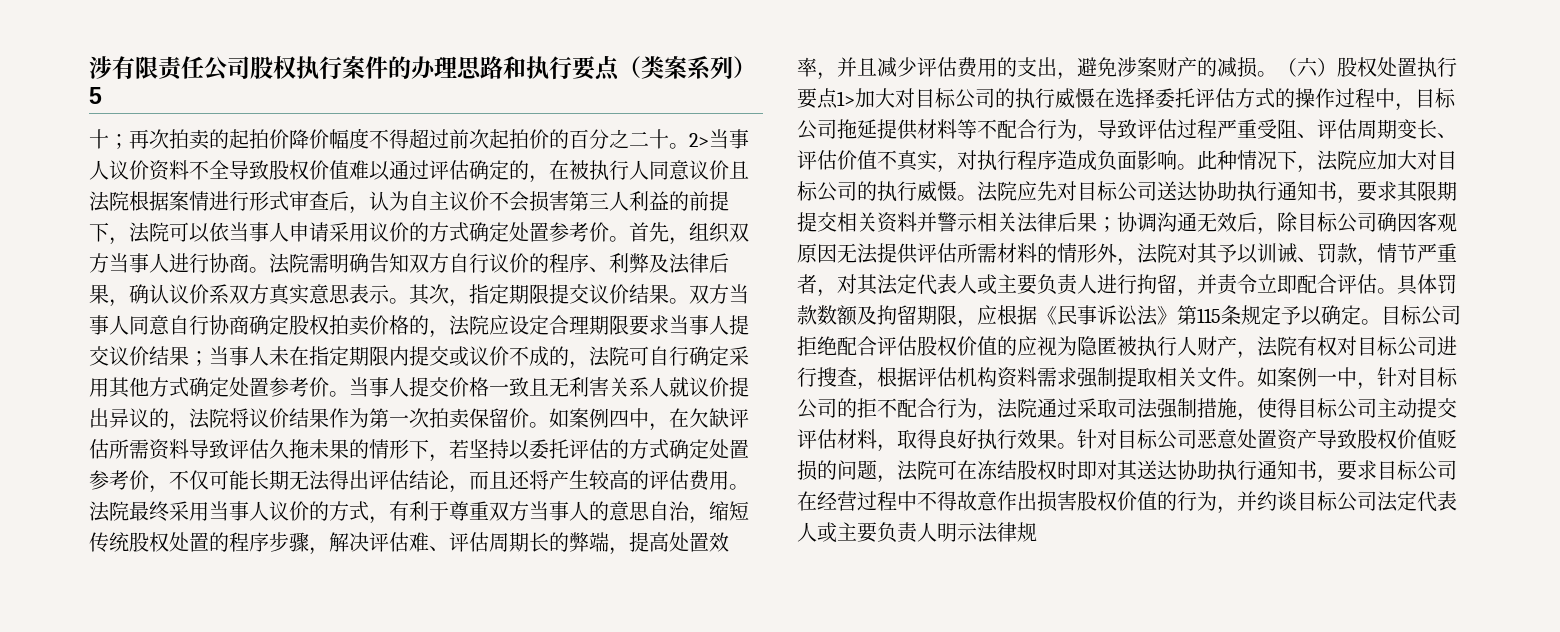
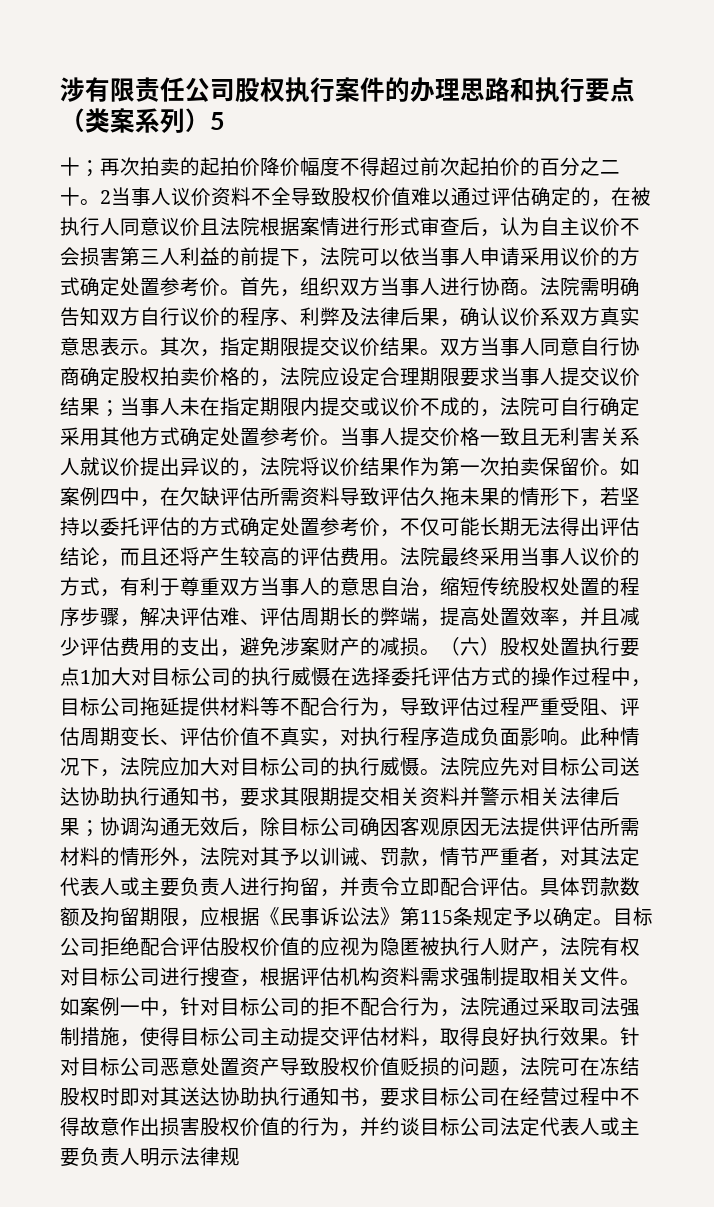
[689,133,709,147] 2> -> [100,190,111,204] 2
[837,91,855,106] 1> -> [80,670,91,684] 1

